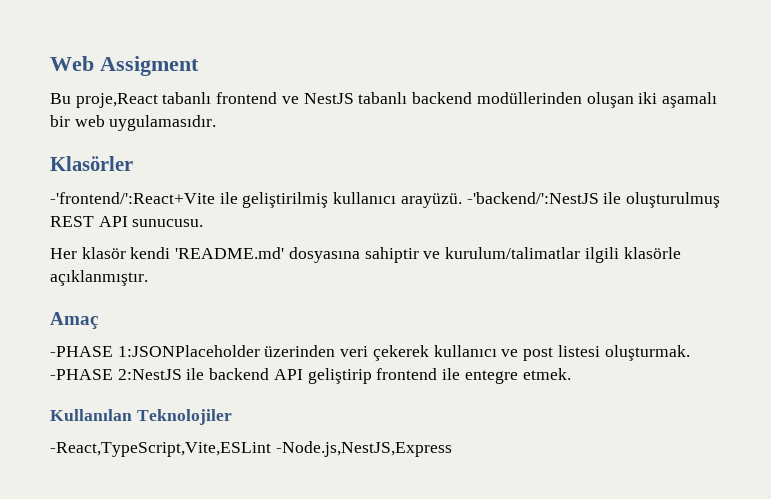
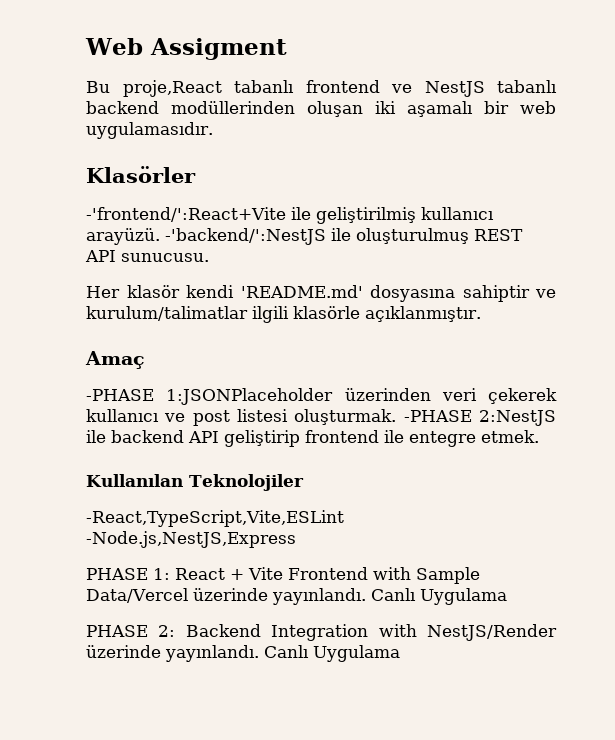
(452, 449) none -> [86,567,480,584] [86,588,507,605] [86,624,557,641] [86,645,400,662] // PHASE 1: React + Vite Frontend with Sample Data/Vercel üzerinde yayınlandı. Canlı Uygulama // PHASE 2: Backend Integration with NestJS/Render üzerinde yayınlandı. Canlı Uygulama

